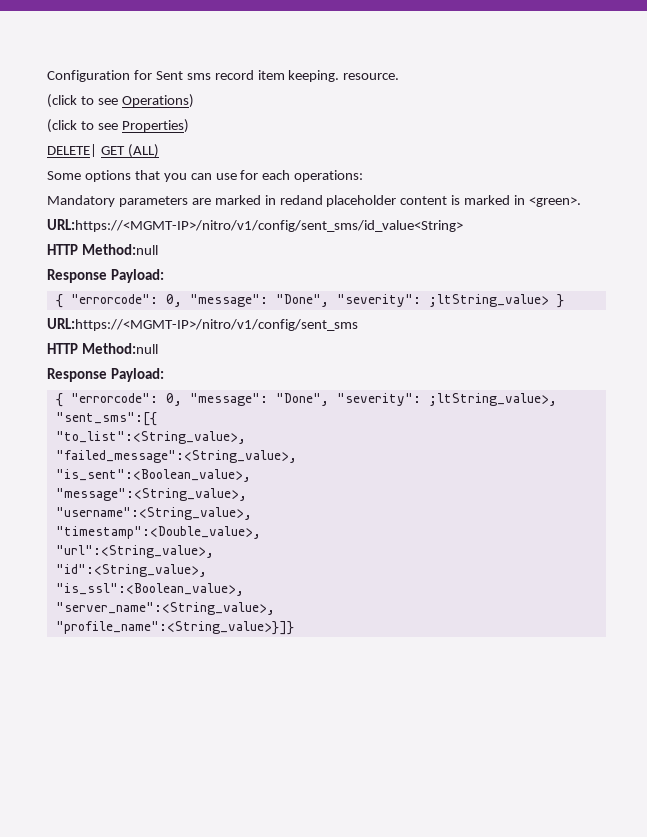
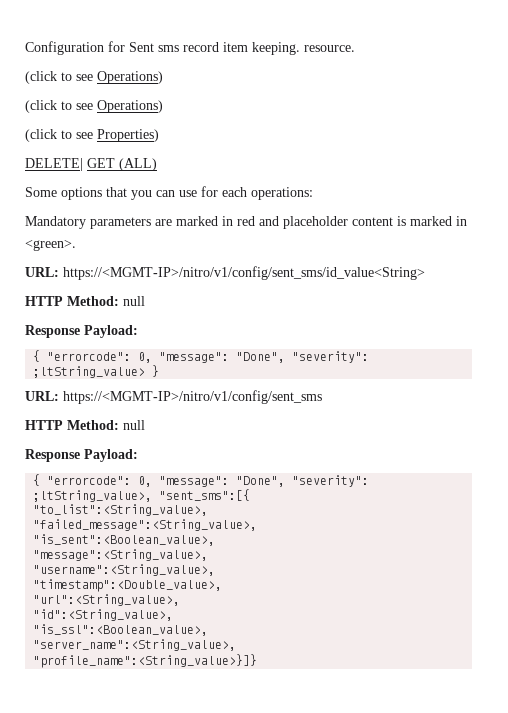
(194, 101) none -> [25,100,163,113] // (click to see Operations)
[279,195,323,205] redand -> [237,216,279,226] red and
[47,219,463,232] [47,244,158,255] URL:https://<MGMT-IP>/nitro/v1/config/sent_sms/id_value<String> // HTTP Method:null -> [25,266,425,280] [25,296,145,306] URL: https://<MGMT-IP>/nitro/v1/config/sent_sms/id_value<String> // HTTP Method: null
[47,318,358,331] [47,343,158,354] URL:https://<MGMT-IP>/nitro/v1/config/sent_sms // HTTP Method:null -> [25,390,322,404] [25,420,145,430] URL: https://<MGMT-IP>/nitro/v1/config/sent_sms // HTTP Method: null

